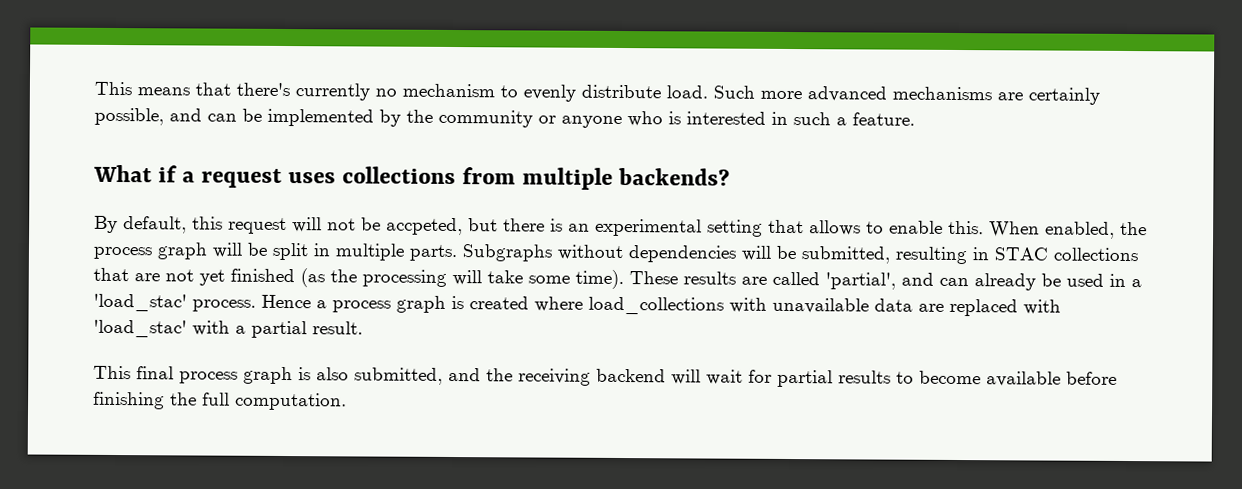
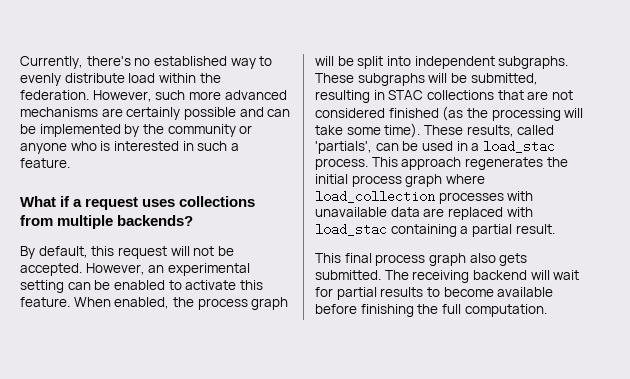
[94,81,755,102] This means that there's currently no mechanism to evenly distribute load. Such -> [20,56,273,69] [20,73,221,86] [20,90,186,102] Currently, there's no established way to evenly distribute load within the federation. However, such
[94,107,164,126] possible, -> [183,107,236,120] possible
[386,217,984,237] accpeted, but there is an experimental setting that allows to enable this. -> [20,263,250,276] [20,280,263,293] [20,297,70,307] accepted. However, an experimental setting can be enabled to activate this feature.
[313,243,736,263] in multiple parts. Subgraphs without dependencies -> [386,56,569,69] [315,73,425,86] into independent subgraphs. These subgraphs
[199,269,225,286] yet -> [315,108,385,118] considered
[683,271,1142,291] [93,293,724,315] results are called 'partial', and can already be used in a 'load_stac' process. Hence a process graph is created where load_collections -> [466,125,555,137] [315,140,555,154] [315,157,568,170] [315,174,485,187] [315,190,504,204] results, called 'partials', can be used in a load_stac process. This approach regenerates the initial process graph where load_collection processes
[93,319,230,338] 'load_stac' with -> [315,223,457,237] load_stac containing
[298,367,513,385] is also submitted, and the -> [469,253,528,266] [315,270,409,280] also gets submitted. The

